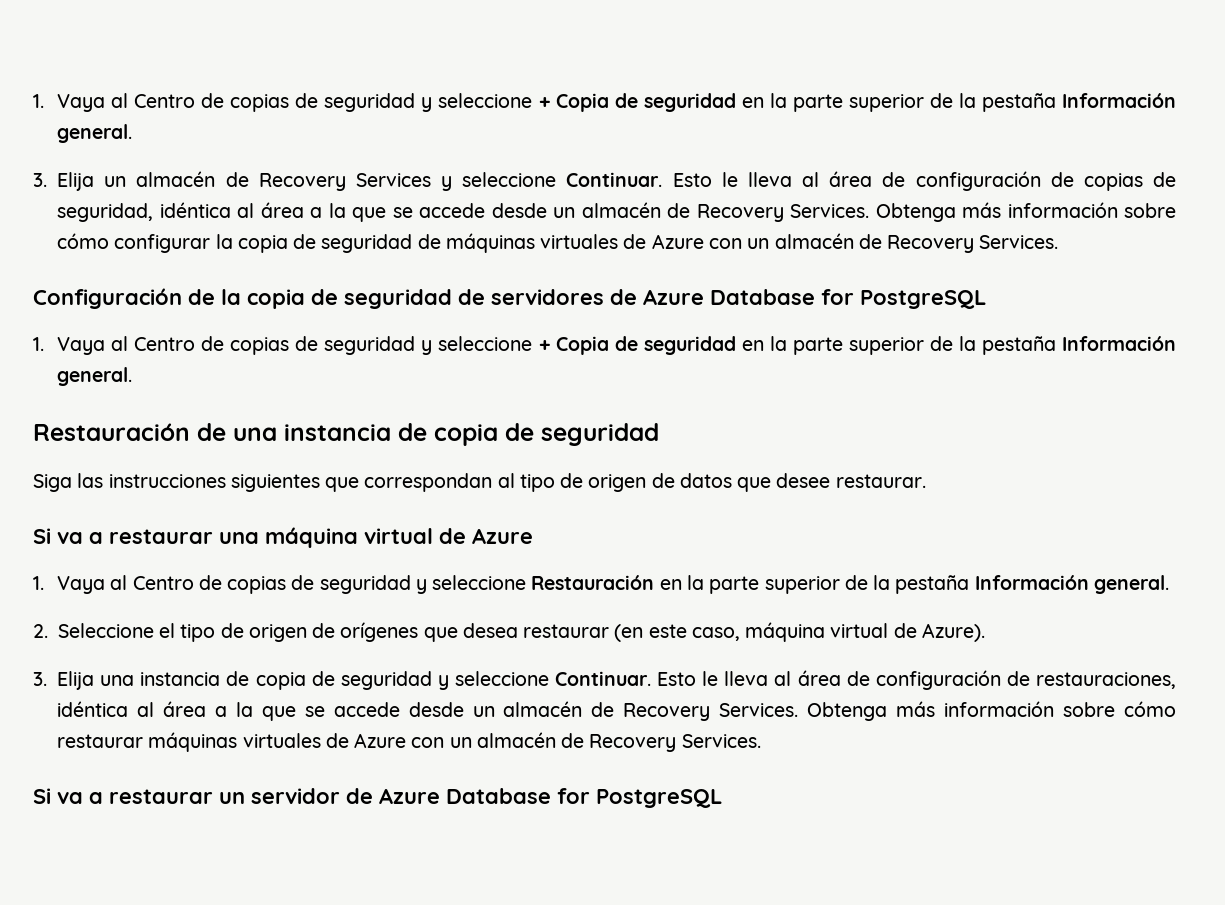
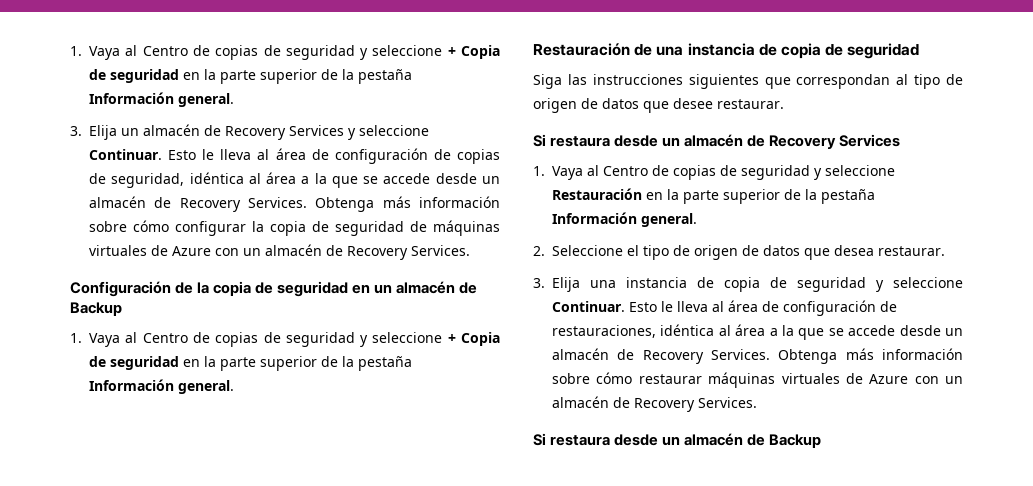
[458,289,986,309] de servidores de Azure Database for PostgreSQL -> [352,281,478,294] [70,302,122,316] en un almacén de Backup
[57,527,533,548] va a restaurar una máquina virtual de Azure -> [550,134,901,149] restaura desde un almacén de Recovery Services
[340,622,419,642] orígenes -> [763,245,800,256] datos
[523,622,985,642] restaurar (en este caso, máquina virtual de Azure). -> [878,246,945,256] restaurar.
[57,788,722,808] va a restaurar un servidor de Azure Database for PostgreSQL -> [550,433,822,448] restaura desde un almacén de Backup

